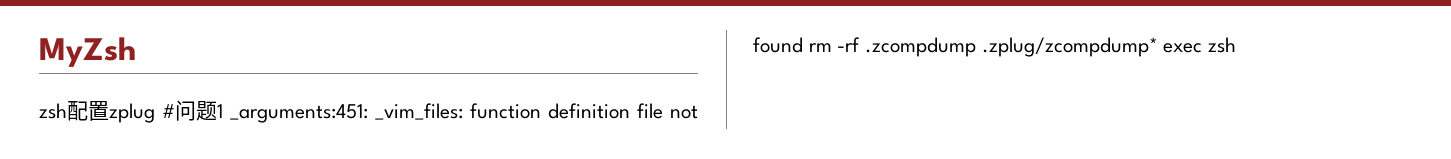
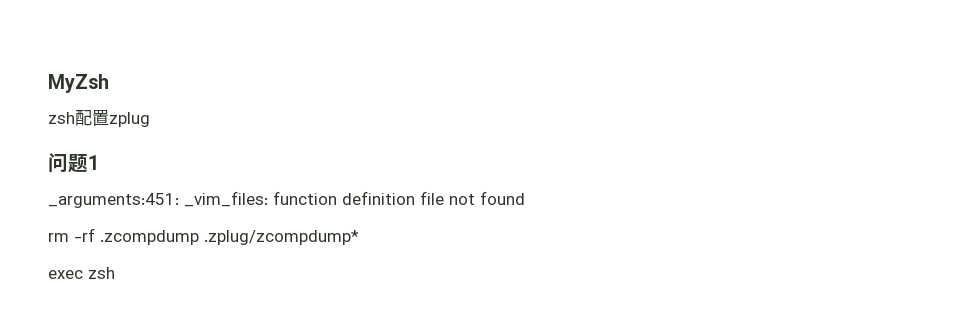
[162,104,175,118] # -> (150, 119) //
(223, 111) none -> (99, 162) //
(803, 45) none -> (525, 198) //
(1158, 47) none -> (359, 237) //

